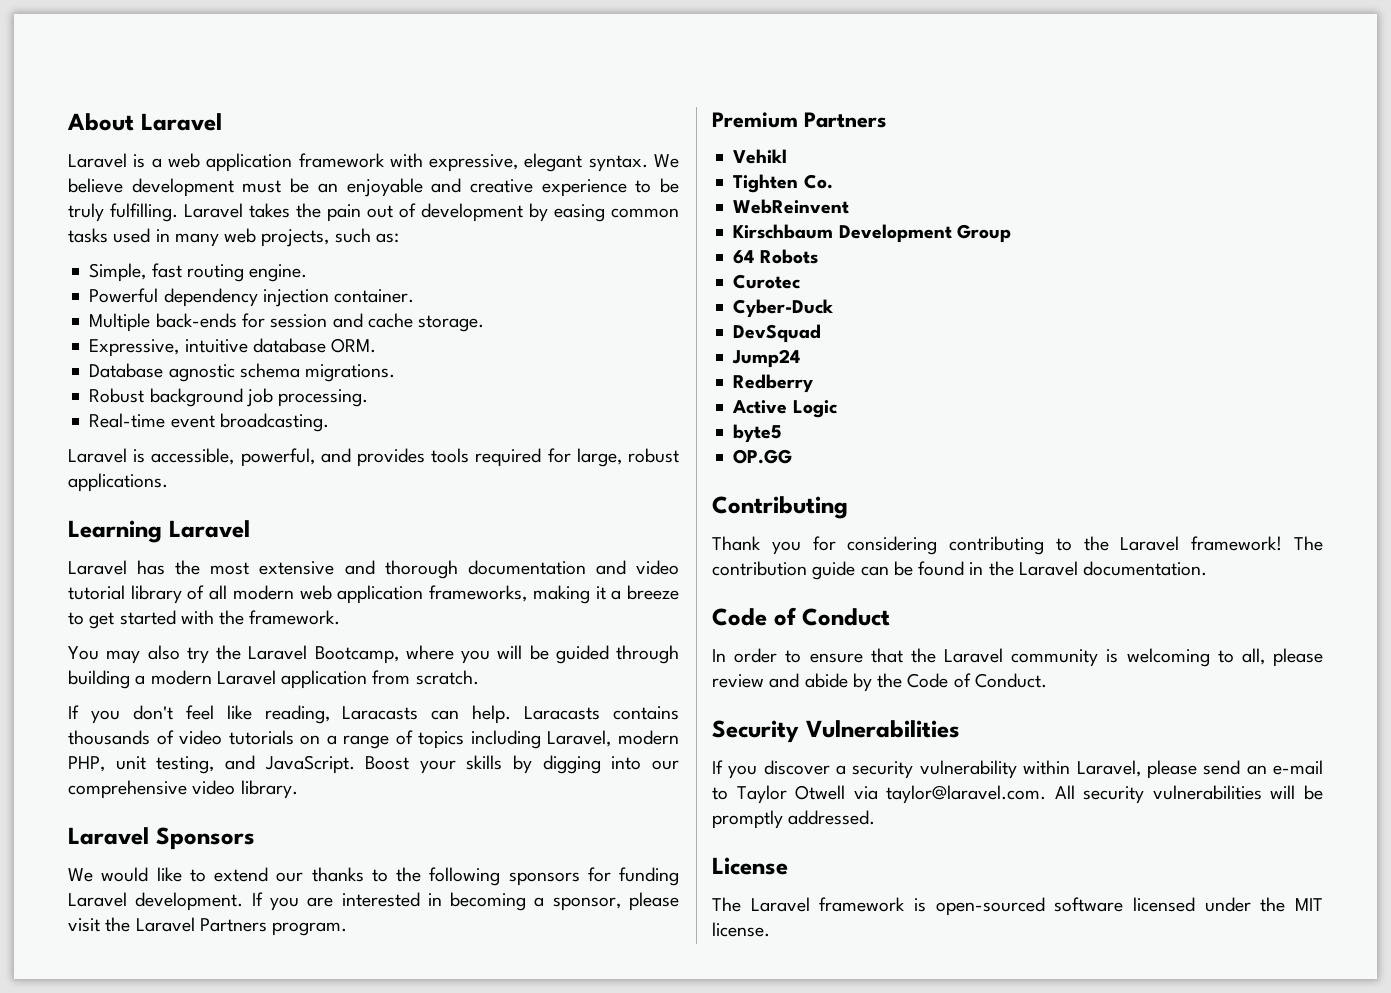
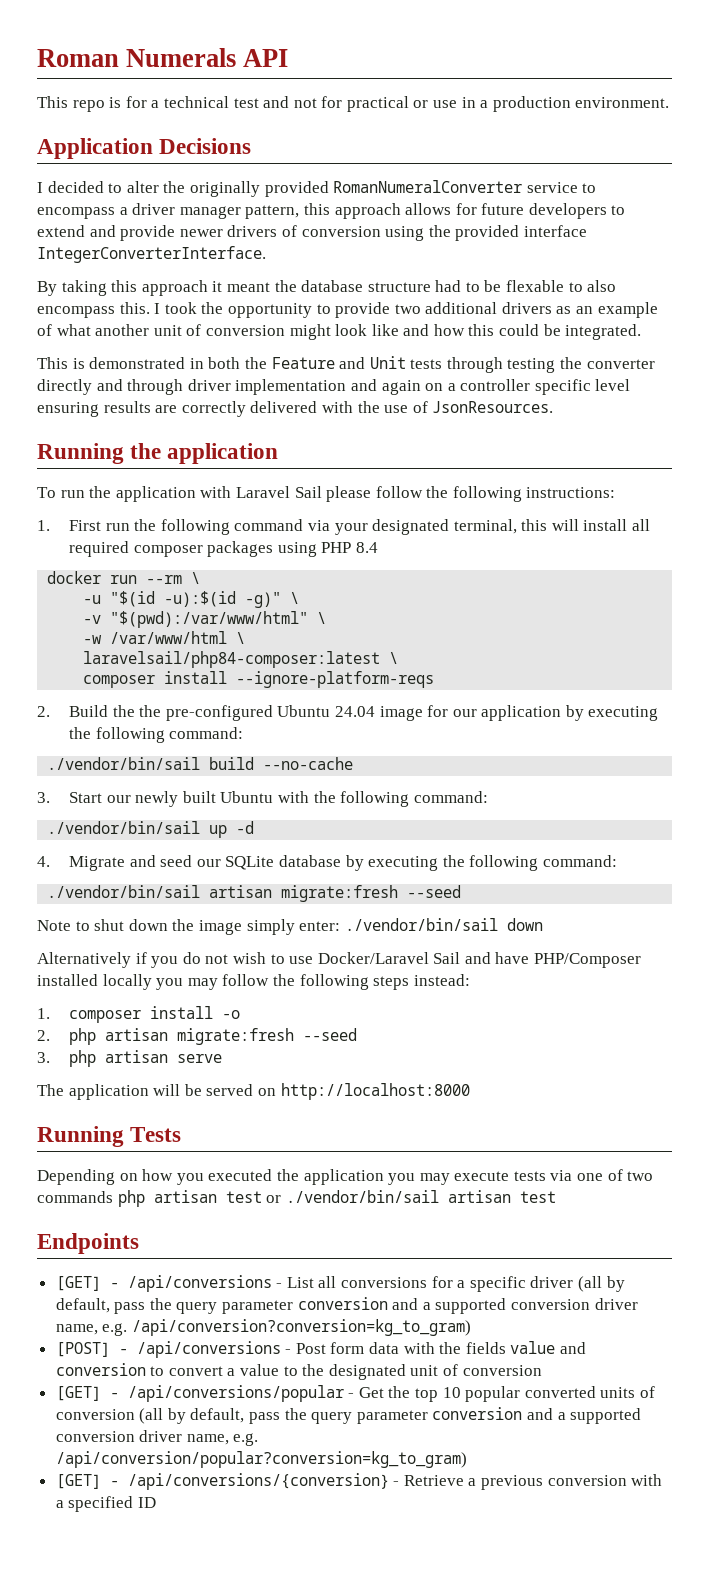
[67,113,222,131] [68,153,679,172] [68,178,679,197] [68,203,679,222] [68,228,399,247] [89,263,308,282] [89,288,415,307] [89,313,485,332] [89,338,377,357] [89,363,396,382] [89,388,369,407] [89,413,329,432] [68,448,679,467] [68,473,168,492] [68,520,250,543] [68,560,679,579] [68,585,680,604] [68,610,341,629] [68,645,679,664] [68,670,479,689] [68,705,679,724] [68,730,679,749] [68,755,679,774] [68,780,298,799] [68,827,255,850] [68,867,679,886] [68,892,679,911] [68,917,348,936] [712,112,886,128] [733,149,788,164] [733,174,833,193] [733,199,850,214] [733,224,1011,243] [733,249,818,264] [733,274,801,289] [733,299,834,318] [733,324,822,343] [732,349,801,368] [733,374,814,393] [732,400,837,418] [733,424,783,443] [733,449,793,464] [712,496,848,519] [712,536,1323,555] [712,561,1208,580] [712,607,891,626] [712,648,1323,667] [712,673,1047,692] [712,720,960,743] [712,760,1323,779] [712,785,1323,804] [712,810,876,829] [712,857,788,875] [712,897,1323,916] [712,922,770,937] About Laravel // Laravel is a web application framework with expressive, elegant syntax. We believe development must be an enjoyable and creative experience to be truly fulfilling. Laravel takes the pain out of development by easing common tasks used in many web projects, such as: // Simple, fast routing engine. // Powerful dependency injection container. // Multiple back-ends for session and cache storage. // Expressive, intuitive database ORM. // Database agnostic schema migrations. // Robust background job processing. // Real-time event broadcasting. // Laravel is accessible, powerful, and provides tools required for large, robust applications. // Learning Laravel // Laravel has the most extensive and thorough documentation and video tutorial library of all modern web application frameworks, making it a breeze to get started with the framework. // You may also try the Laravel Bootcamp, where you will be guided through building a modern Laravel application from scratch. // If you don't feel like reading, Laracasts can help. Laracasts contains thousands of video tutorials on a range of topics including Laravel, modern PHP, unit testing, and JavaScript. Boost your skills by digging into our comprehensive video library. // Laravel Sponsors // We would like to extend our thanks to the following sponsors for funding Laravel development. If you are interested in becoming a sponsor, please visit the Laravel Partners program. // Premium Partners // Vehikl // Tighten Co. // WebReinvent // Kirschbaum Development Group // 64 Robots // Curotec // Cyber-Duck // DevSquad // Jump24 // Redberry // Active Logic // byte5 // OP.GG // Contributing // Thank you for considering contributing to the Laravel framework! The contribution guide can be found in the Laravel documentation. // Code of Conduct // In order to ensure that the Laravel community is welcoming to all, please review and abide by the Code of Conduct. // Security Vulnerabilities // If you discover a security vulnerability within Laravel, please send an e-mail to Taylor Otwell via taylor@laravel.com. All security vulnerabilities will be promptly addressed. // License // The Laravel framework is open-sourced software licensed under the MIT license. -> [37,48,289,67] [37,96,670,112] [37,138,252,159] [37,180,597,197] [37,203,626,219] [37,225,587,241] [37,246,266,263] [37,280,617,296] [37,302,658,318] [37,324,642,340] [37,356,655,373] [37,379,631,395] [37,401,554,417] [37,443,279,464] [37,486,616,502] [37,519,651,535] [68,541,378,557] [47,571,201,584] [83,591,300,608] [83,611,327,628] [83,631,246,644] [83,651,399,668] [83,671,435,688] [37,705,659,721] [68,727,244,743] [47,757,354,770] [37,791,488,807] [47,821,255,838] [37,855,617,871] [47,885,462,902] [37,918,543,935] [37,952,642,968] [37,974,470,990] [37,1006,240,1023] [37,1028,357,1045] [37,1050,222,1067] [37,1083,470,1100] [37,1126,182,1147] [37,1169,654,1185] [37,1190,556,1207] [37,1233,139,1254] [55,1275,625,1292] [55,1297,638,1314] [55,1319,471,1336] [55,1341,587,1358] [55,1363,542,1380] [55,1385,656,1402] [55,1407,642,1424] [55,1430,259,1446] [55,1451,467,1468] [55,1473,663,1490] [55,1496,156,1512] Roman Numerals API // This repo is for a technical test and not for practical or use in a production environment. // Application Decisions // I decided to alter the originally provided RomanNumeralConverter service to encompass a driver manager pattern, this approach allows for future developers to extend and provide newer drivers of conversion using the provided interface IntegerConverterInterface. // By taking this approach it meant the database structure had to be flexable to also encompass this. I took the opportunity to provide two additional drivers as an example of what another unit of conversion might look like and how this could be integrated. // This is demonstrated in both the Feature and Unit tests through testing the converter directly and through driver implementation and again on a controller specific level ensuring results are correctly delivered with the use of JsonResources. // Running the application // To run the application with Laravel Sail please follow the following instructions: // 1. First run the following command via your designated terminal, this will install all required composer packages using PHP 8.4 // docker run --rm \ // -u "$(id -u):$(id -g)" \ // -v "$(pwd):/var/www/html" \ // -w /var/www/html \ // laravelsail/php84-composer:latest \ // composer install --ignore-platform-reqs // 2. Build the the pre-configured Ubuntu 24.04 image for our application by executing the following command: // ./vendor/bin/sail build --no-cache // 3. Start our newly built Ubuntu with the following command: // ./vendor/bin/sail up -d // 4. Migrate and seed our SQLite database by executing the following command: // ./vendor/bin/sail artisan migrate:fresh --seed // Note to shut down the image simply enter: ./vendor/bin/sail down // Alternatively if you do not wish to use Docker/Laravel Sail and have PHP/Composer installed locally you may follow the following steps instead: // 1. composer install -o // 2. php artisan migrate:fresh --seed // 3. php artisan serve // The application will be served on http://localhost:8000 // Running Tests // Depending on how you executed the application you may execute tests via one of two commands php artisan test or ./vendor/bin/sail artisan test // Endpoints // [GET] - /api/conversions - List all conversions for a specific driver (all by default, pass the query parameter conversion and a supported conversion driver name, e.g. /api/conversion?conversion=kg_to_gram) // [POST] - /api/conversions - Post form data with the fields value and conversion to convert a value to the designated unit of conversion // [GET] - /api/conversions/popular - Get the top 10 popular converted units of conversion (all by default, pass the query parameter conversion and a supported conversion driver name, e.g. /api/conversion/popular?conversion=kg_to_gram) // [GET] - /api/conversions/{conversion} - Retrieve a previous conversion with a specified ID

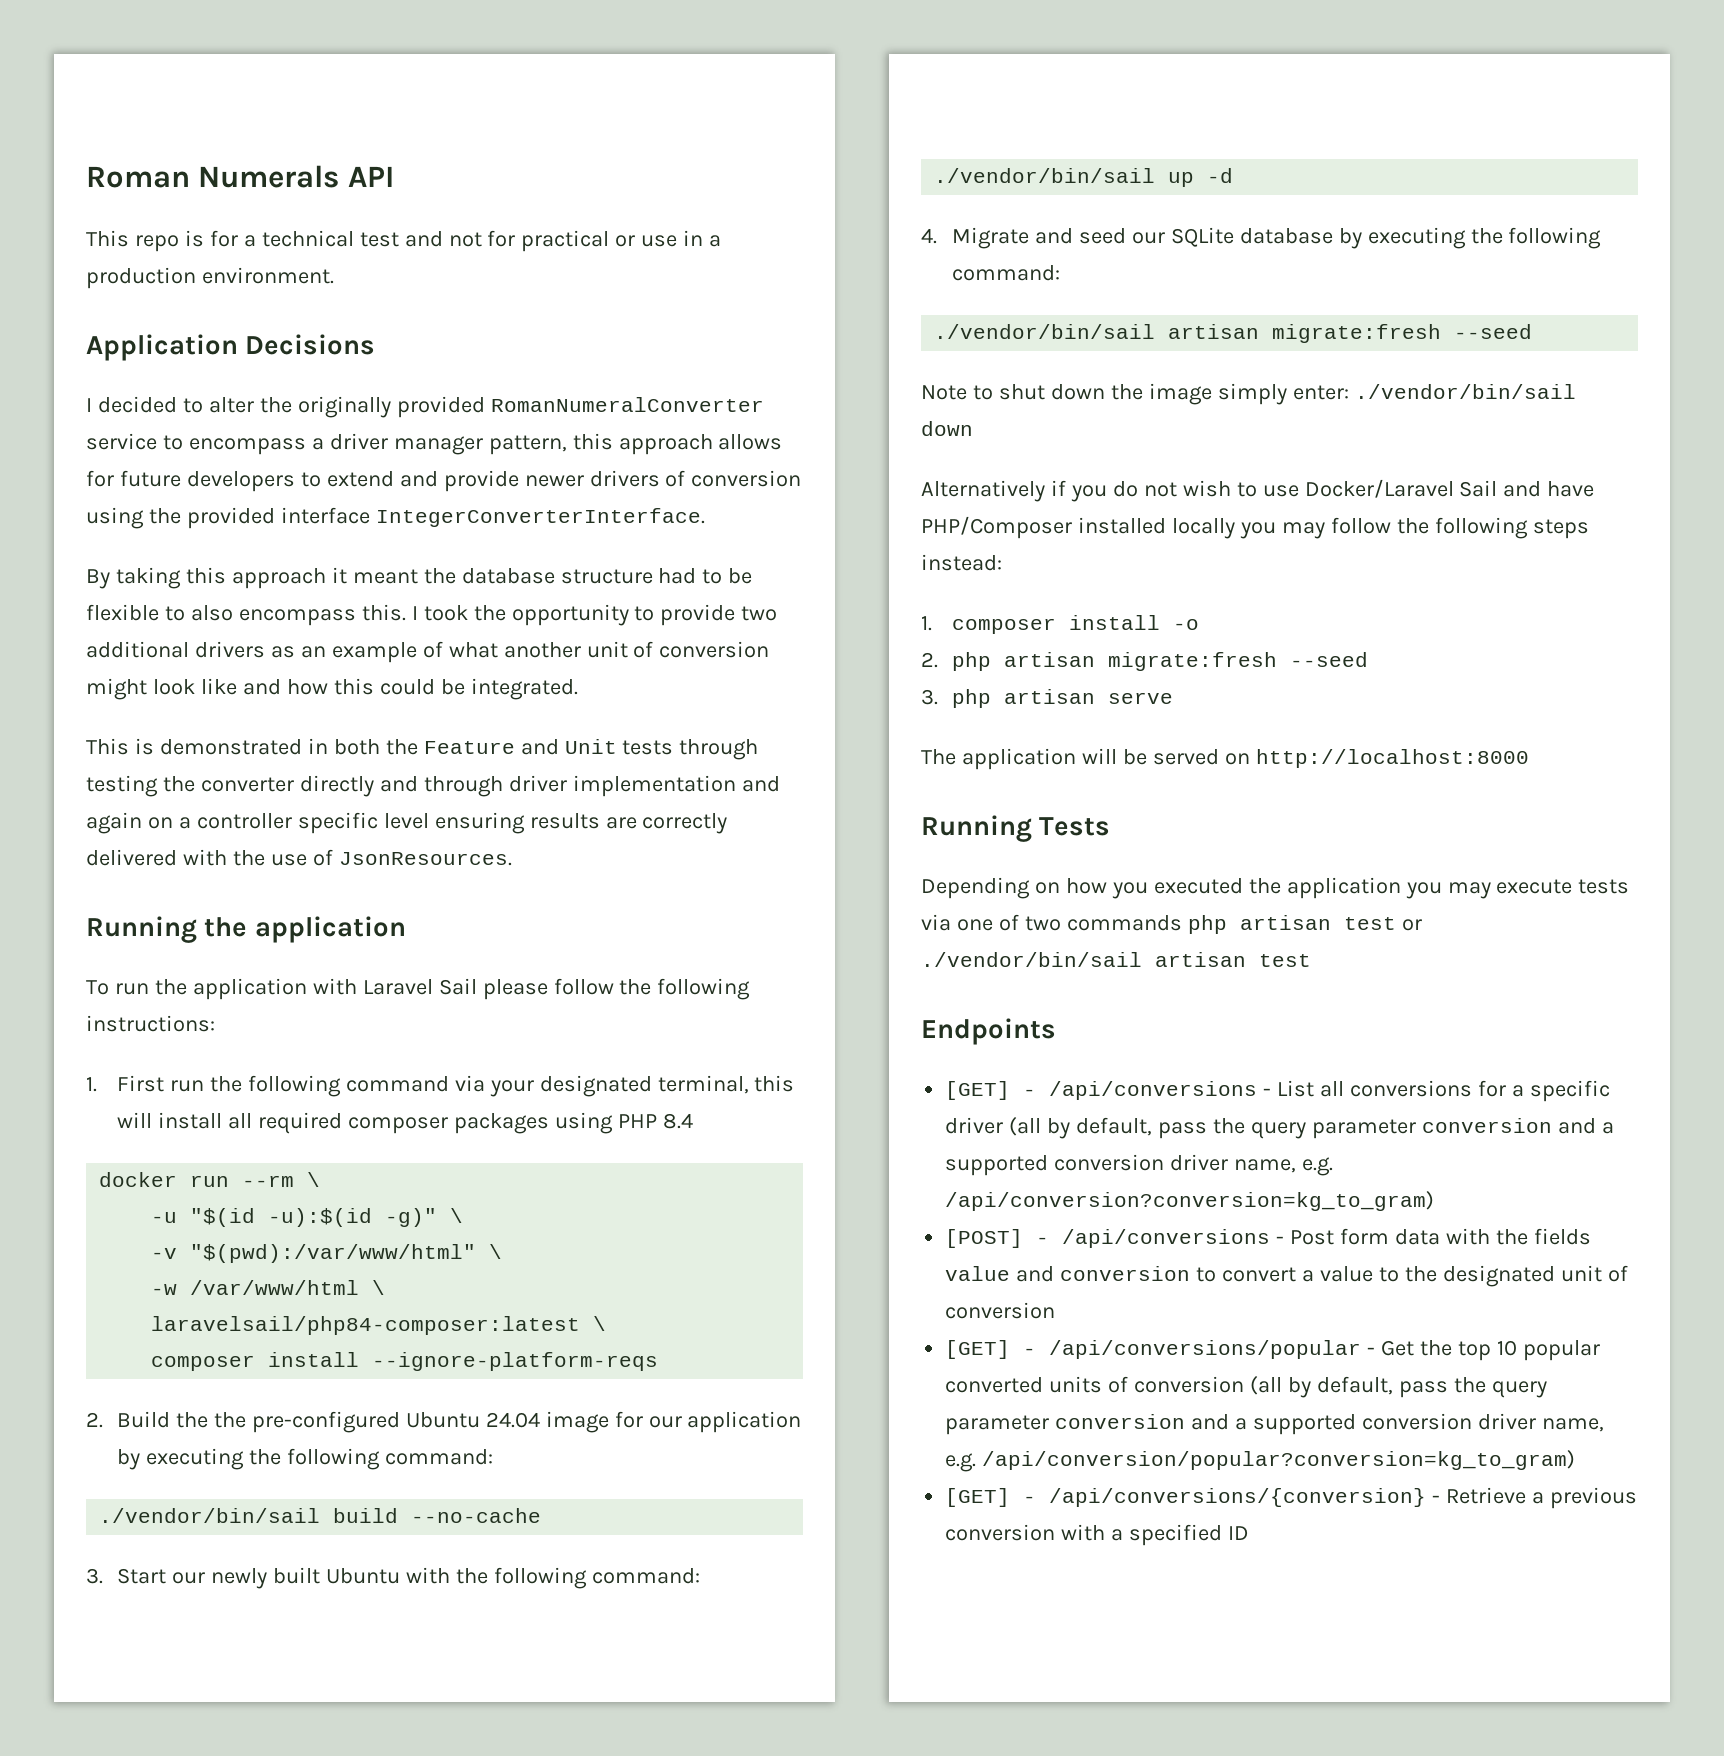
[506,280,565,292] flexable -> [86,604,159,621] flexible

